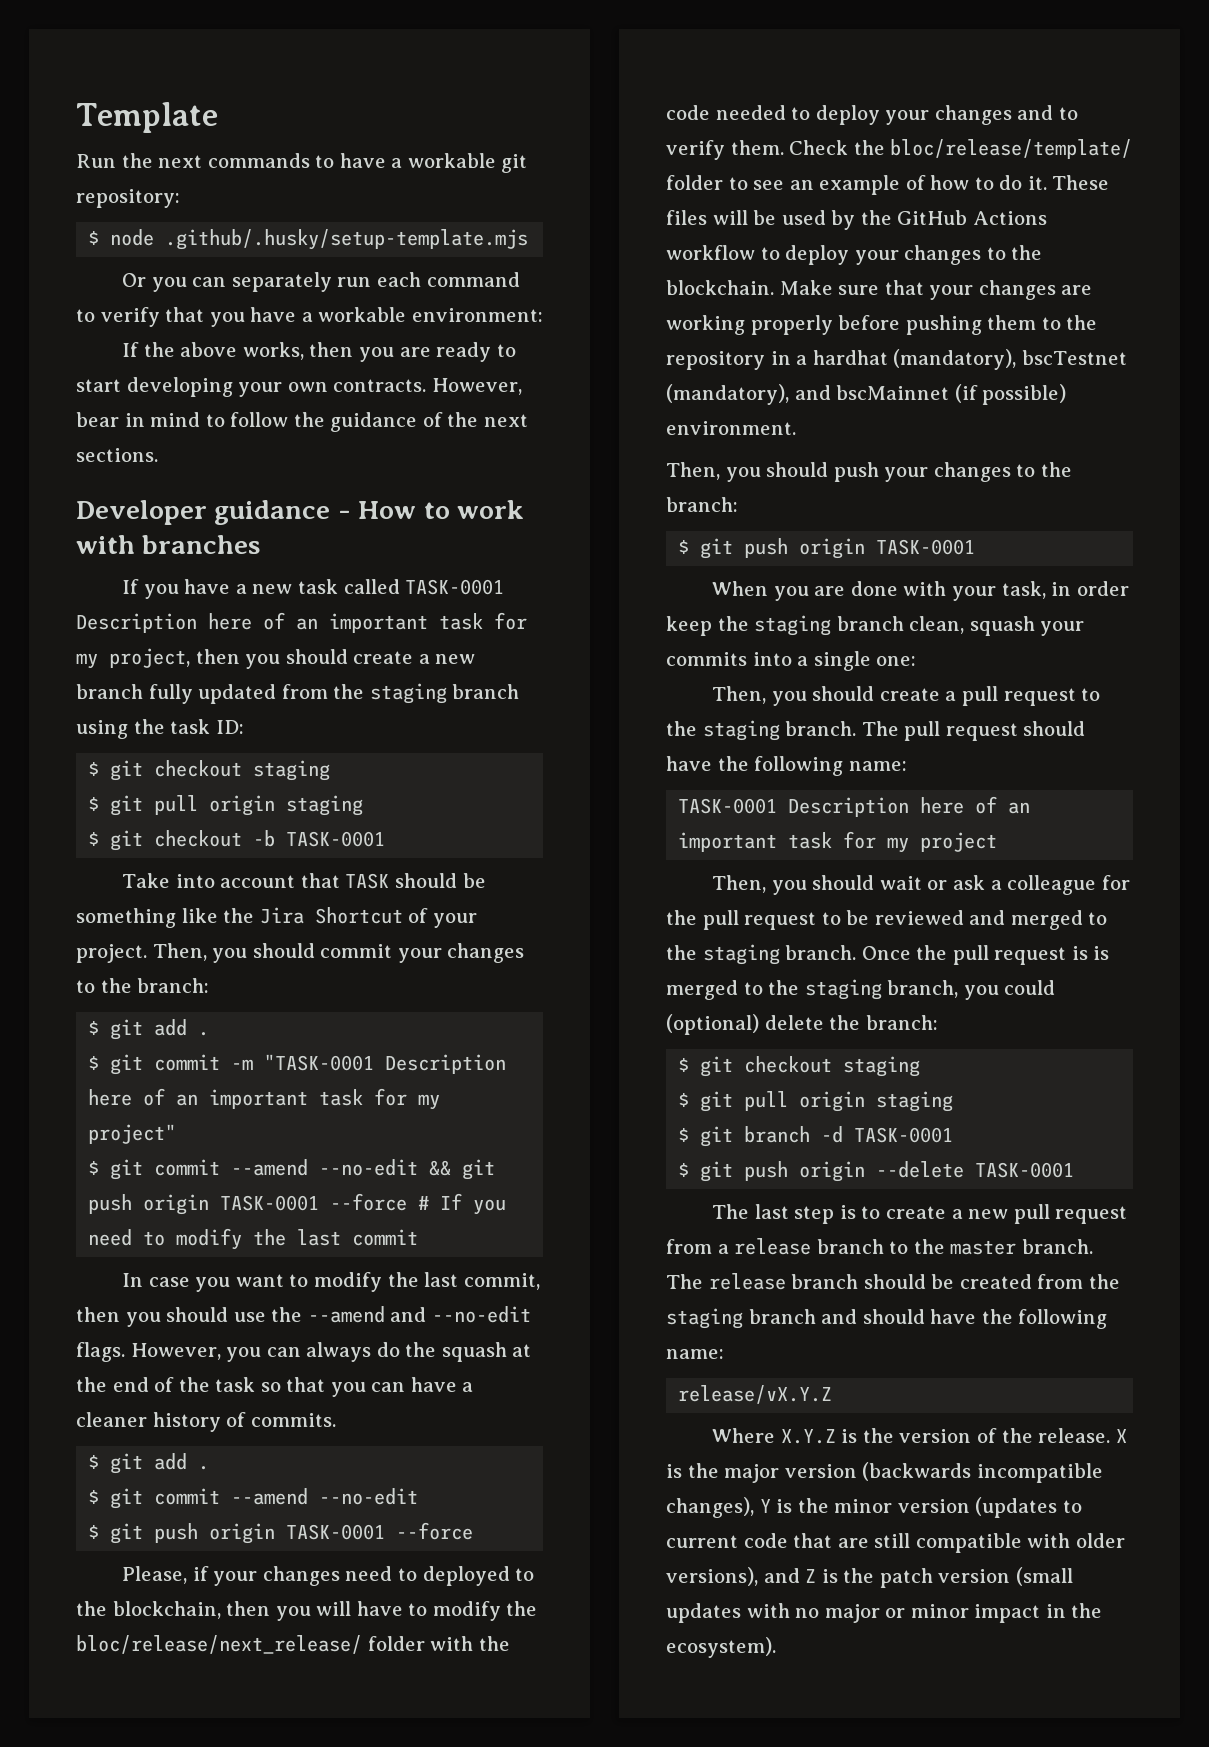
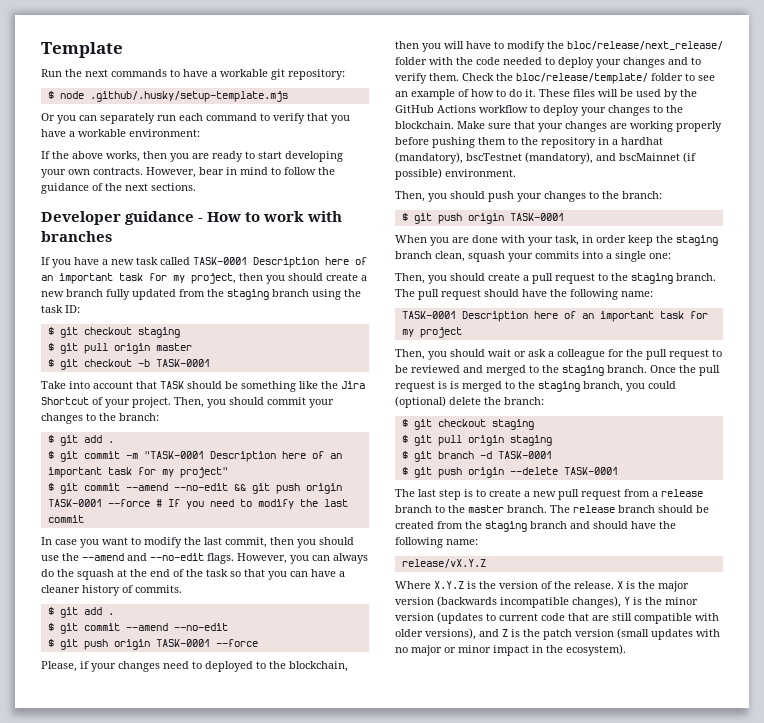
[286,795,364,816] staging -> [155,343,192,351] master

